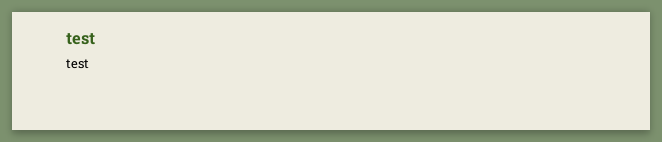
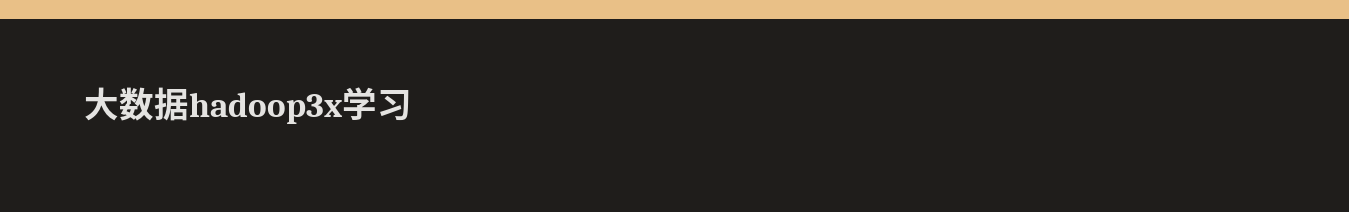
[66,33,95,45] [66,59,89,69] test // test -> [84,87,412,124] 大数据hadoop3x学习

